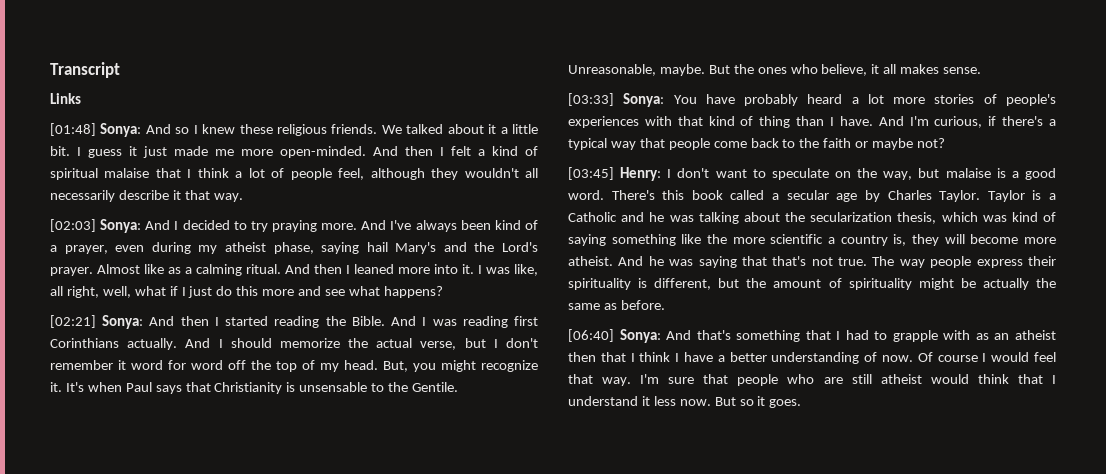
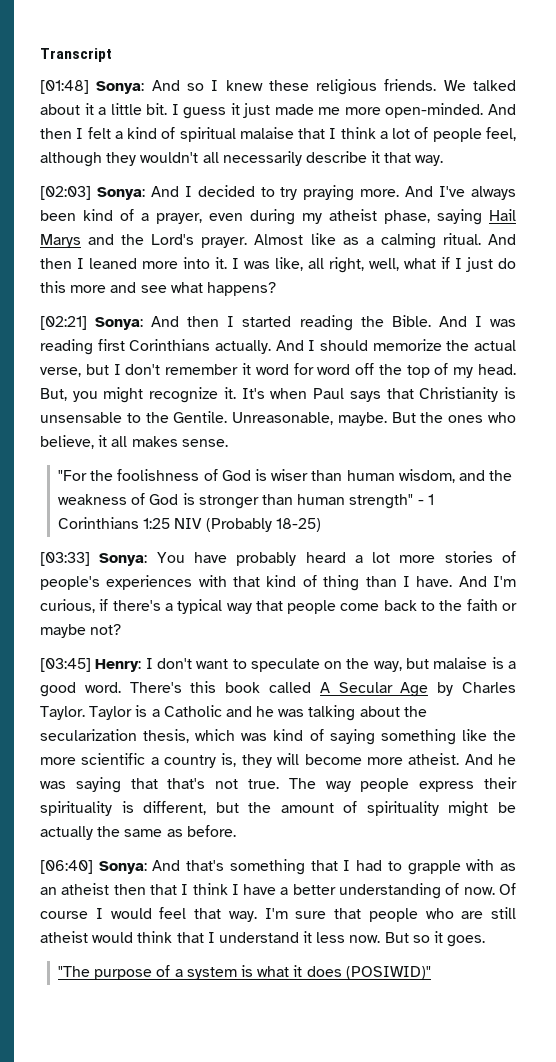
[50,93,81,104] // Links -> (112, 55) none
[366,242,437,254] hail Mary's -> [489,209,516,221] [40,234,81,248] Hail Marys
(982, 70) none -> [58,469,513,483] [58,493,434,509] [58,517,321,532] // "For the foolishness of God is wiser than human wisdom, and the weakness of God is stronger than human strength" - 1 Corinthians 1:25 NIV (Probably 18-25)
[772,190,858,202] a secular age -> [319,682,429,697] A Secular Age
(802, 403) none -> [58,965,431,980] // "The purpose of a system is what it does (POSIWID)"

